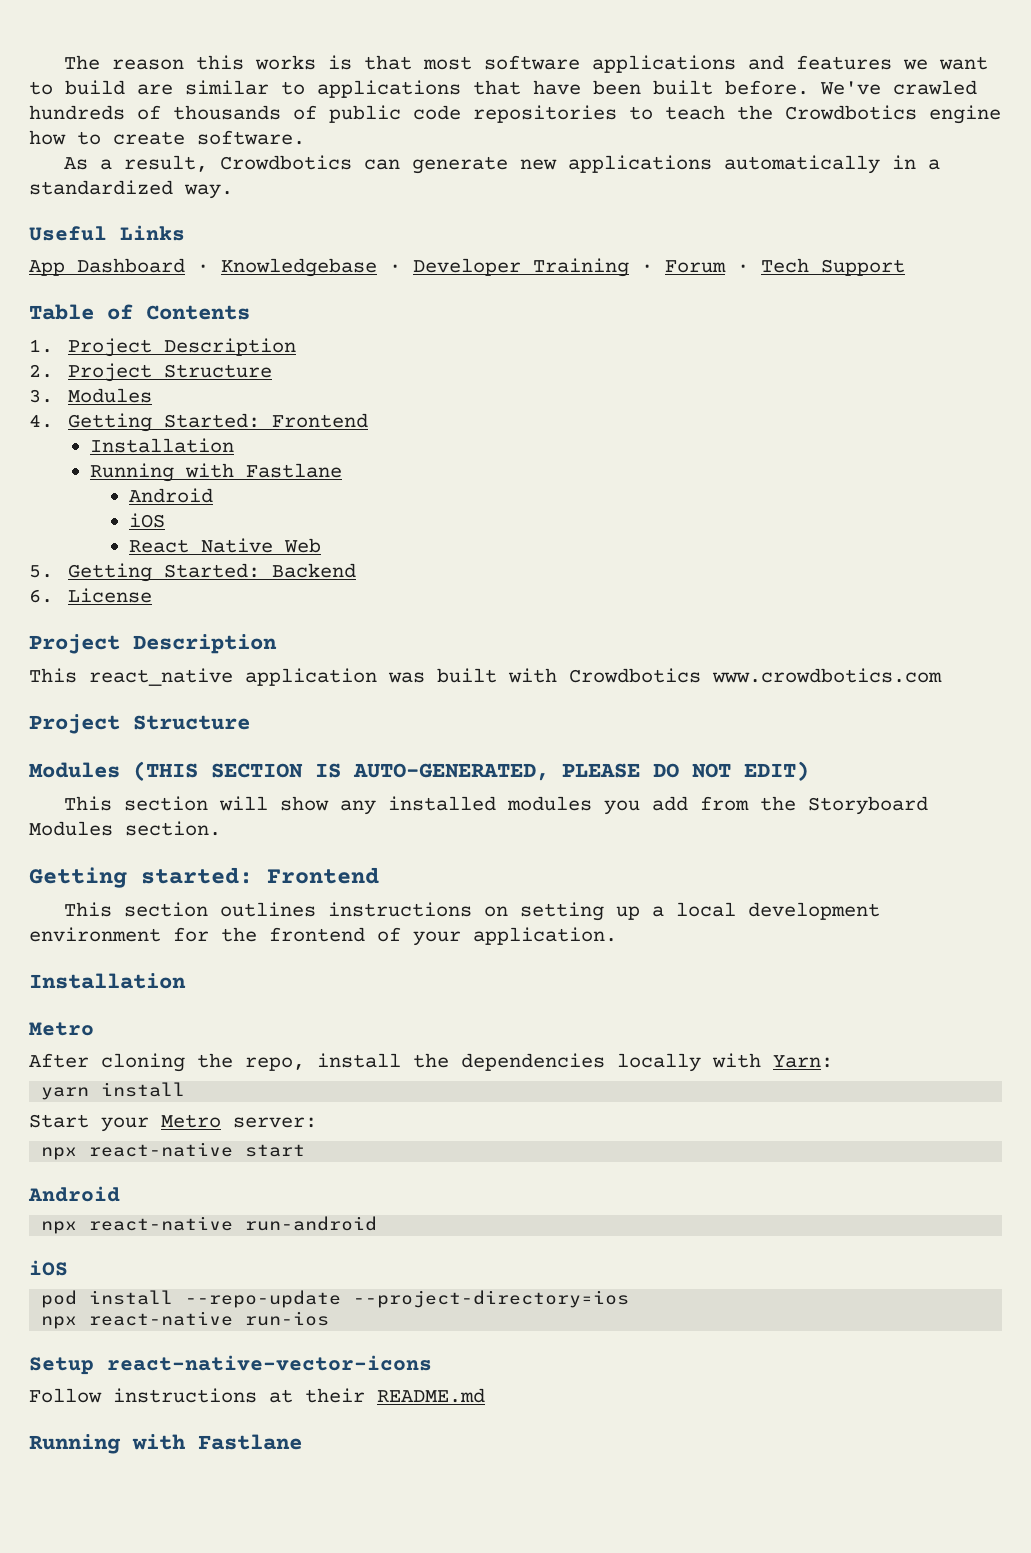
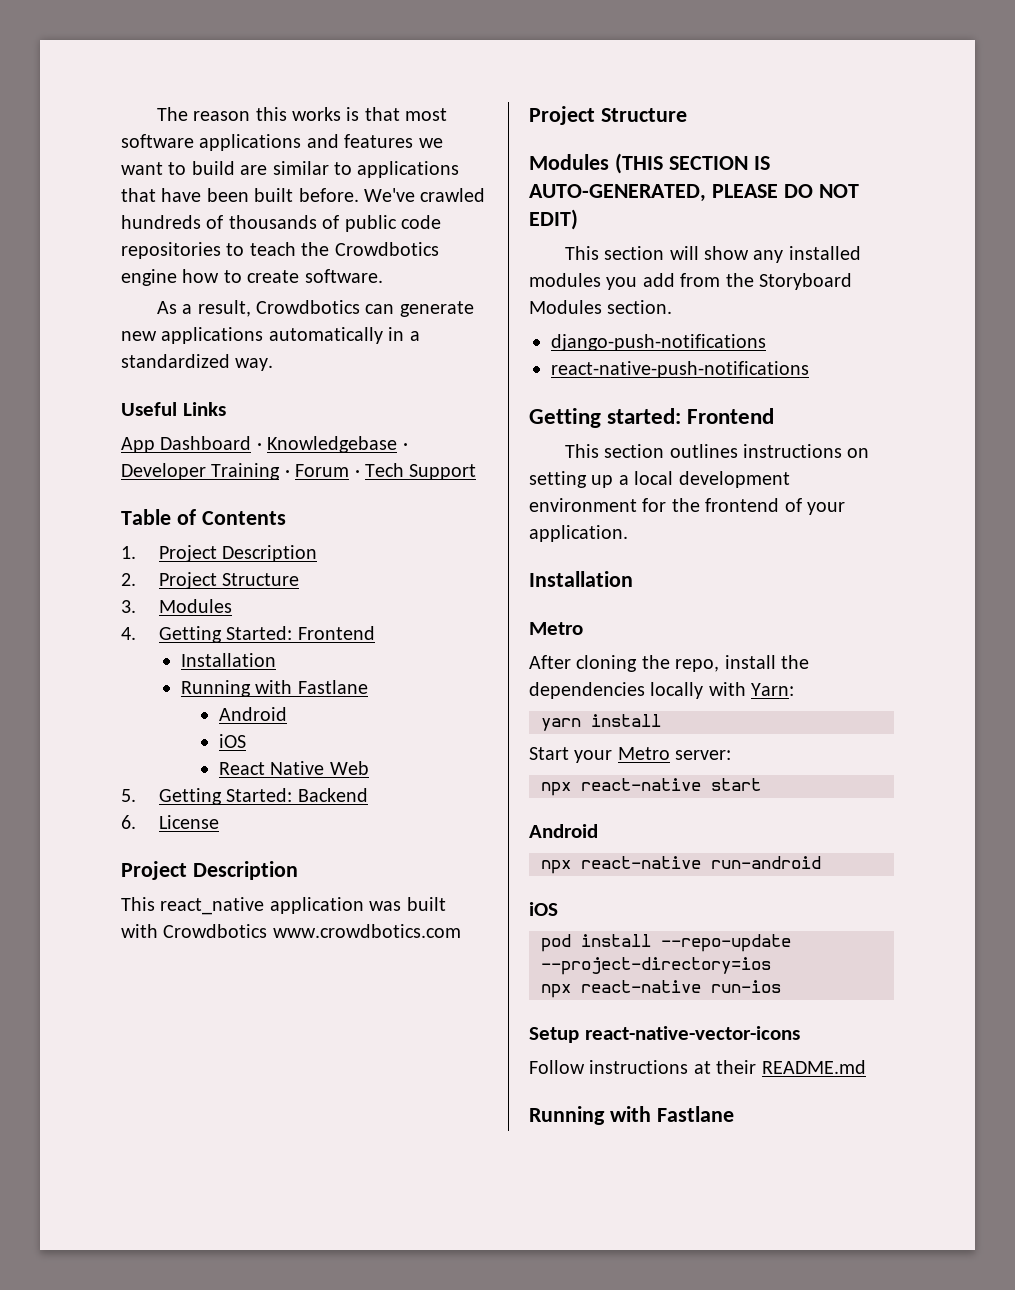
(221, 828) none -> [551,334,766,351] [551,361,809,378] // django-push-notifications // react-native-push-notifications

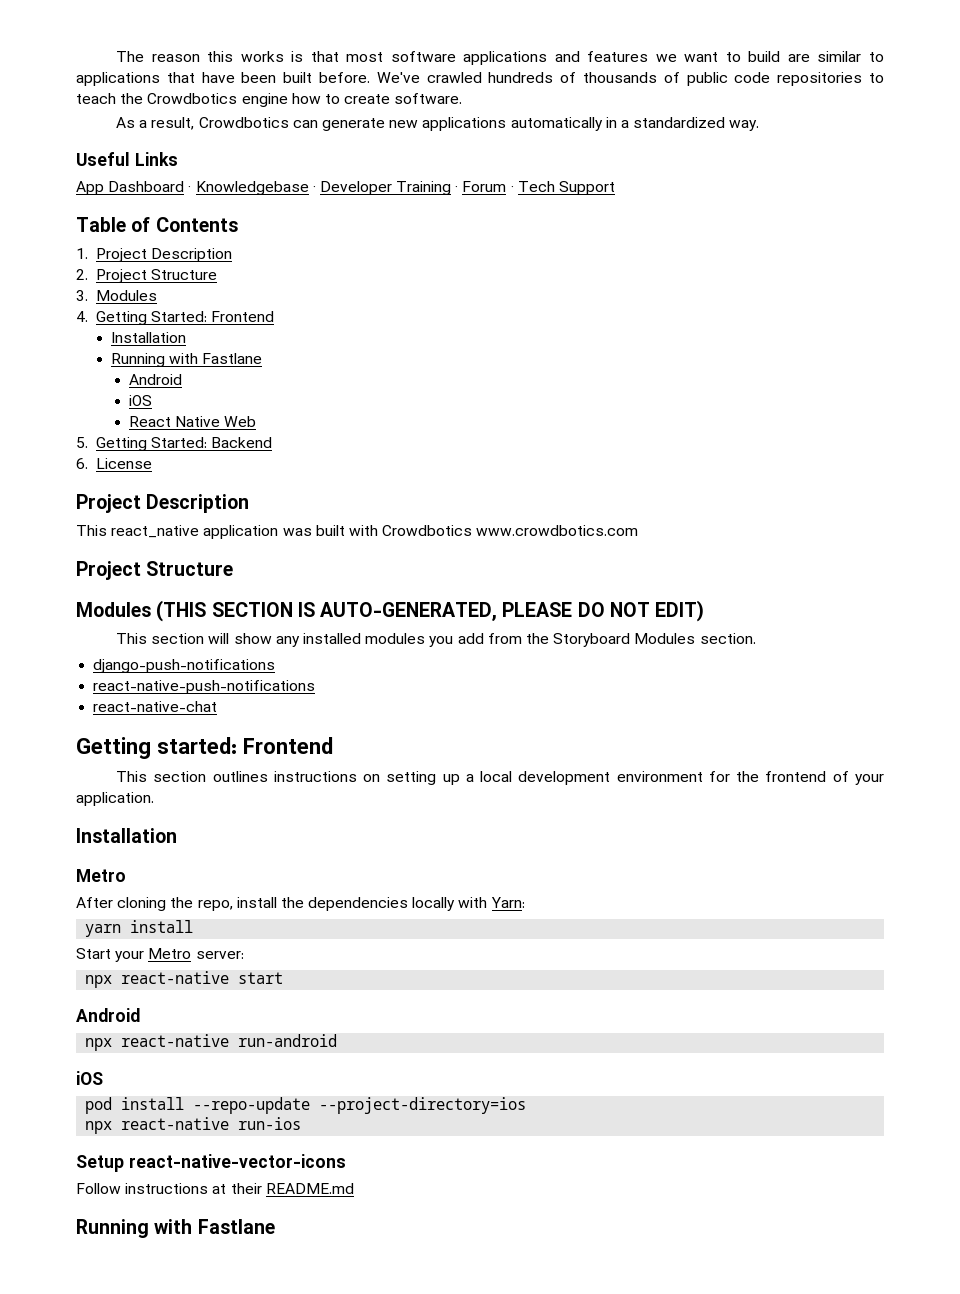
(809, 369) none -> [93,701,218,712] // react-native-chat

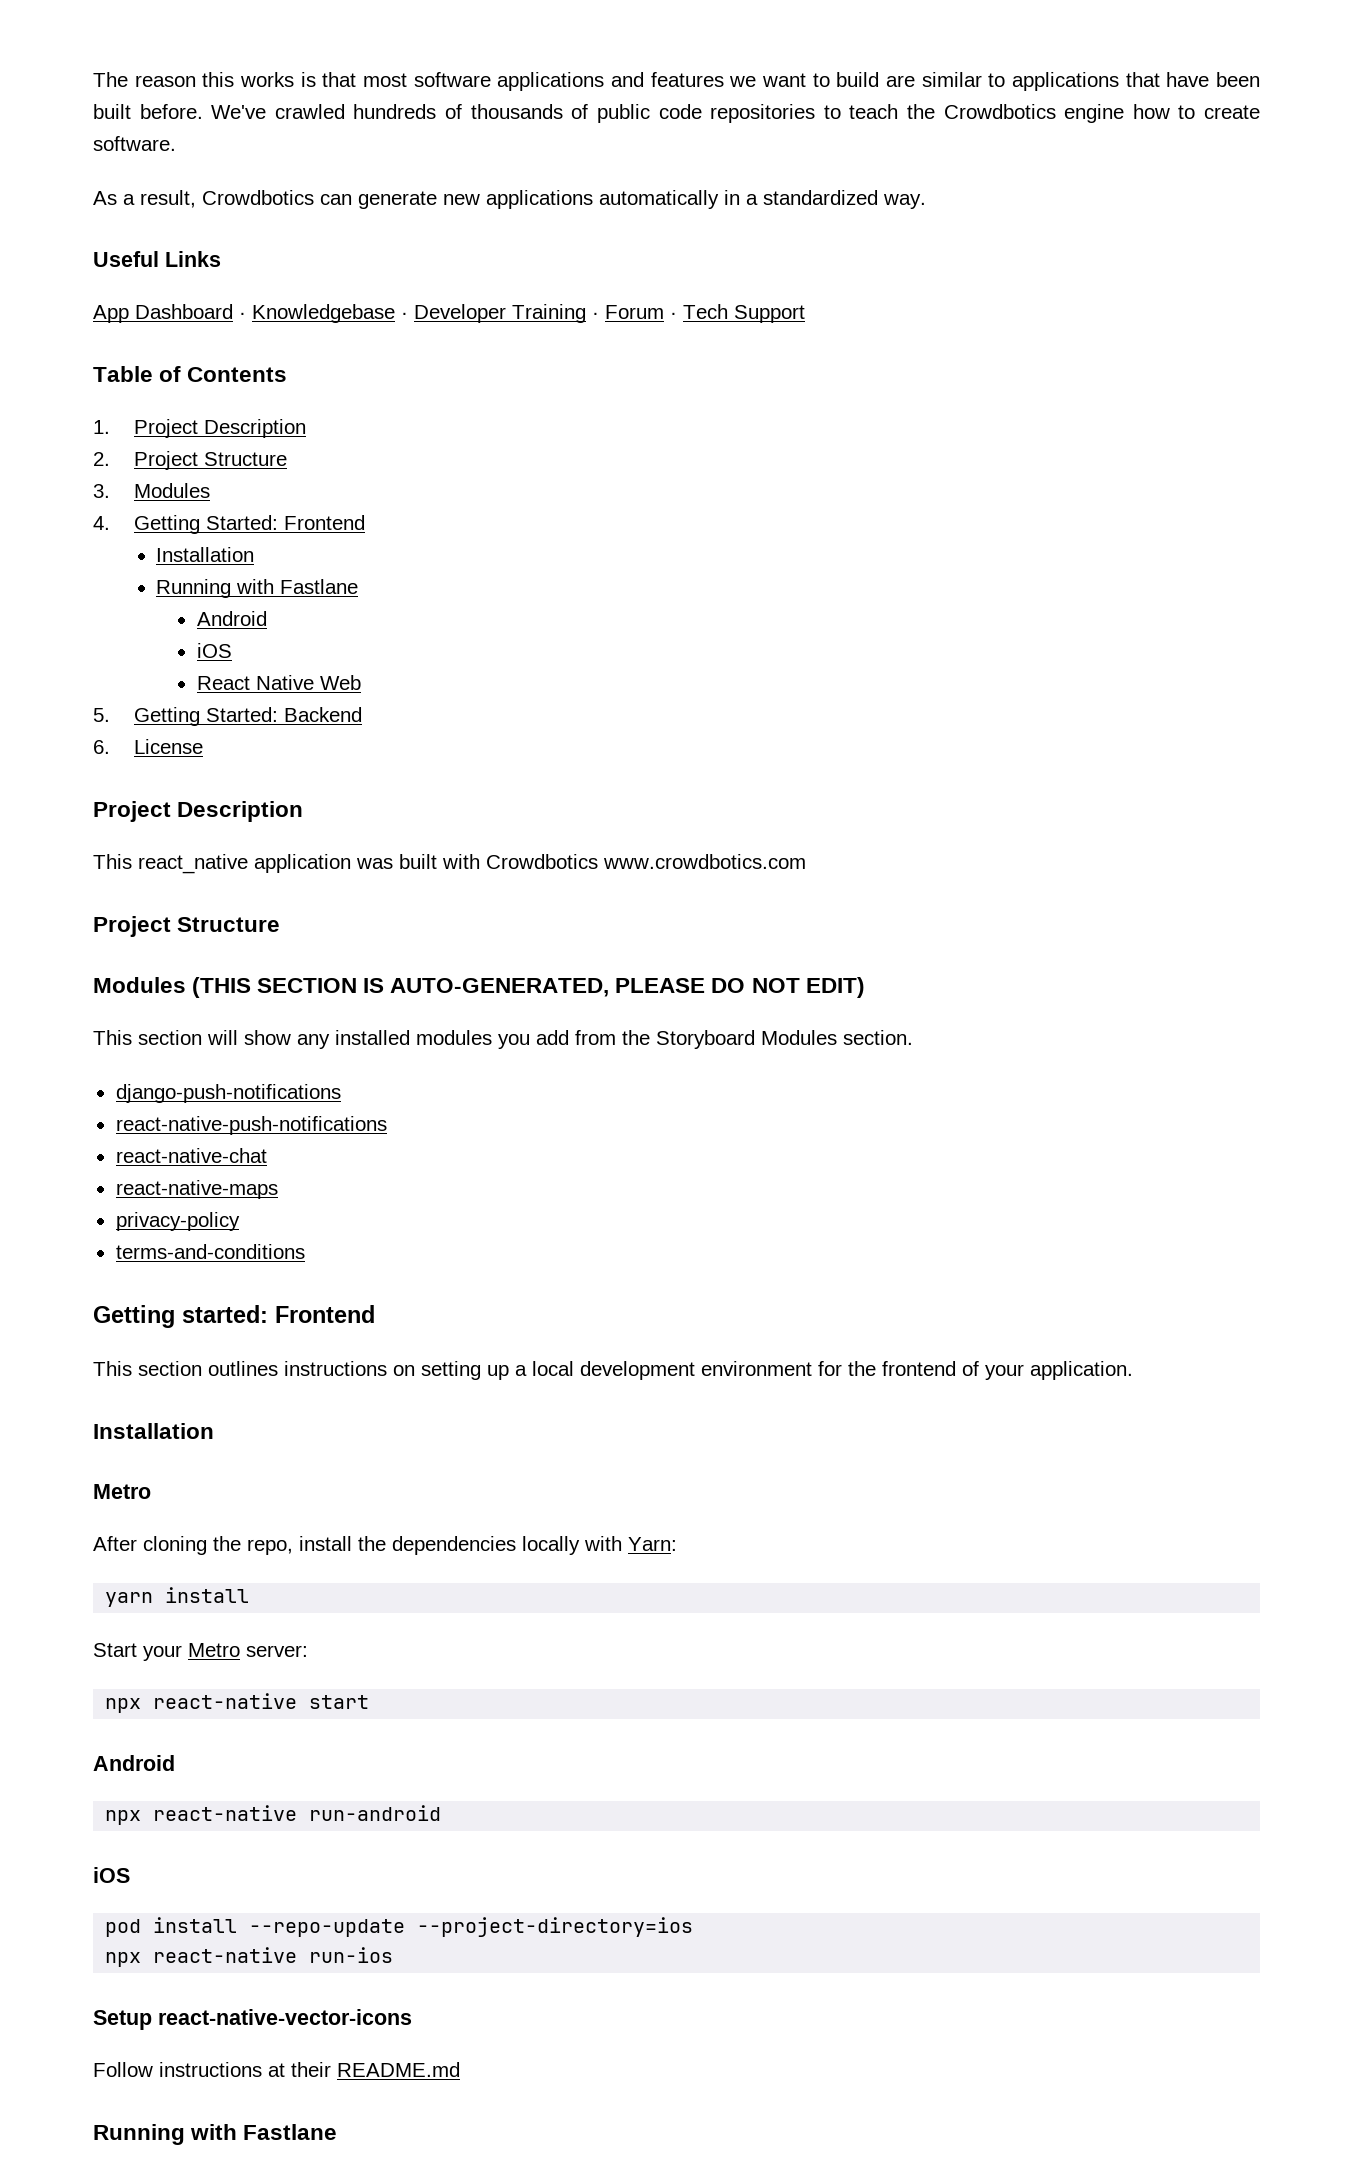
(218, 706) none -> [115,1180,278,1199] [115,1212,240,1231] [115,1244,305,1259] // react-native-maps // privacy-policy // terms-and-conditions

